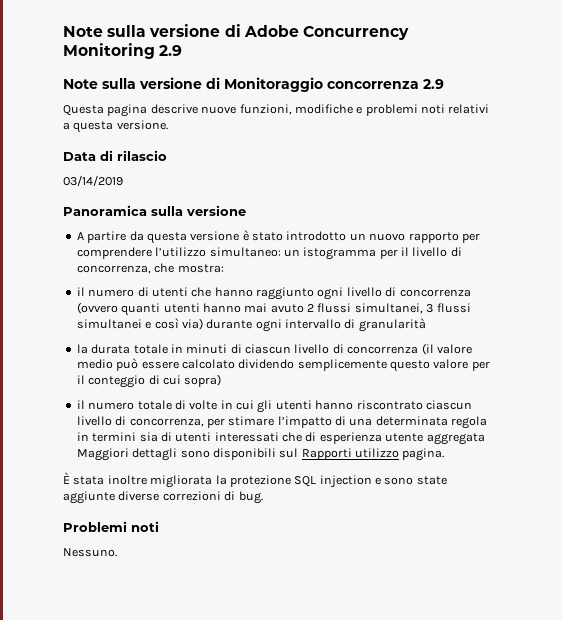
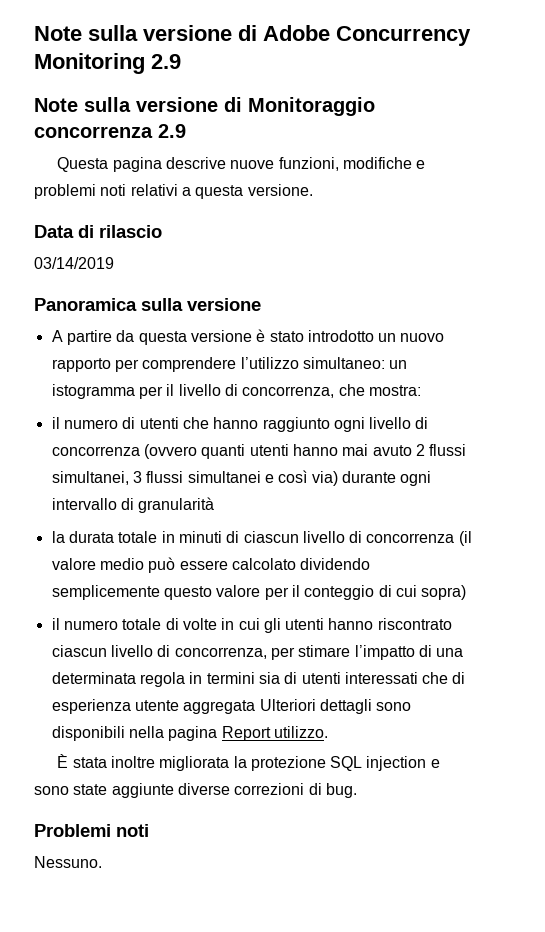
[76,448,129,461] Maggiori -> [259,699,316,711] Ulteriori
[279,448,445,461] sul Rapporti utilizzo pagina. -> [128,726,328,741] nella pagina Report utilizzo.

